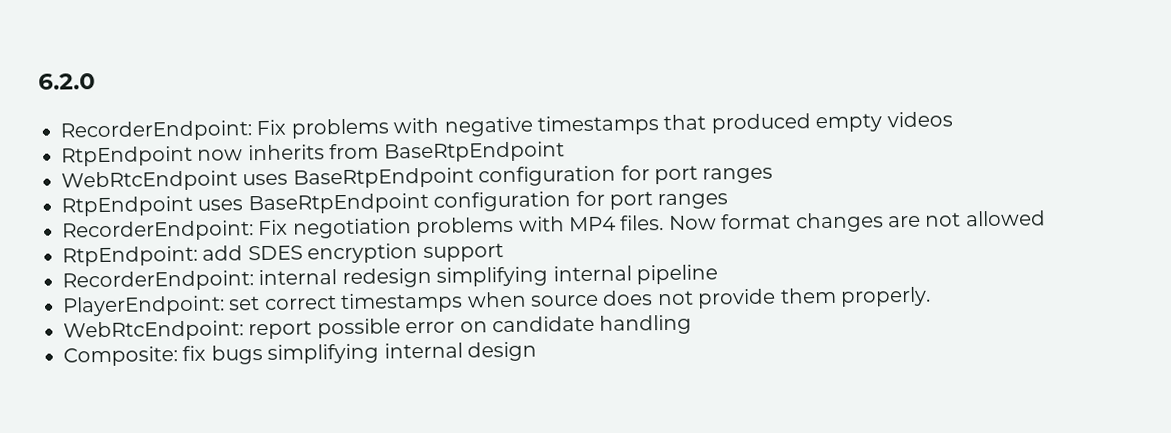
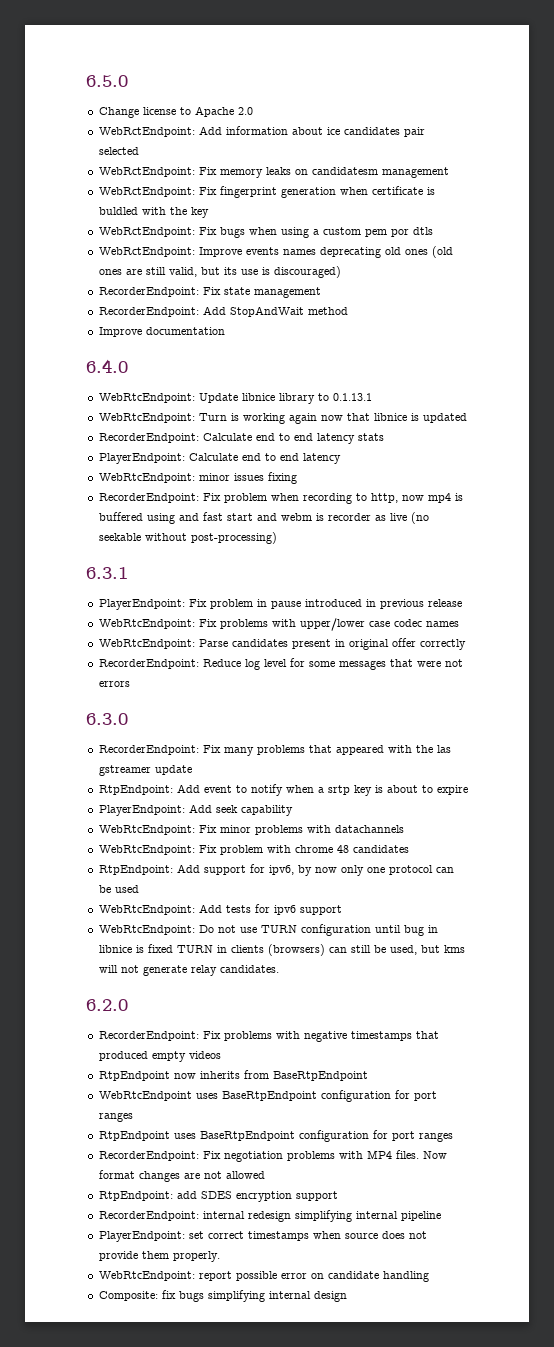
(38, 81) none -> [86,75,128,87] [98,106,253,118] [98,126,425,137] [98,147,139,155] [98,167,449,178] [98,186,435,198] [98,207,209,218] [98,227,433,238] [98,246,453,258] [98,266,341,278] [98,287,321,298] [98,306,348,317] [98,327,225,337] [86,359,128,373] [98,393,372,404] [98,413,467,424] [98,433,384,444] [98,453,341,464] [98,472,297,484] [98,493,463,504] [98,512,429,524] [98,532,277,544] [86,567,128,579] [98,599,462,610] [98,618,459,631] [98,638,466,650] [98,658,463,670] [98,681,130,687] [86,713,128,725] [98,745,451,756] [98,765,192,776] [98,784,468,796] [98,804,293,816] [98,825,404,835] [98,845,409,855] [98,864,454,876] [98,885,139,893] [98,904,342,915] [98,924,438,936] [98,944,465,956] [98,965,279,976] 6.5.0 // Change license to Apache 2.0 // WebRctEndpoint: Add information about ice candidates pair selected // WebRctEndpoint: Fix memory leaks on candidatesm management // WebRctEndpoint: Fix fingerprint generation when certificate is buldled with the key // WebRctEndpoint: Fix bugs when using a custom pem por dtls // WebRctEndpoint: Improve events names deprecating old ones (old ones are still valid, but its use is discouraged) // RecorderEndpoint: Fix state management // RecorderEndpoint: Add StopAndWait method // Improve documentation // 6.4.0 // WebRtcEndpoint: Update libnice library to 0.1.13.1 // WebRtcEndpoint: Turn is working again now that libnice is updated // RecorderEndpoint: Calculate end to end latency stats // PlayerEndpoint: Calculate end to end latency // WebRtcEndpoint: minor issues fixing // RecorderEndpoint: Fix problem when recording to http, now mp4 is buffered using and fast start and webm is recorder as live (no seekable without post-processing) // 6.3.1 // PlayerEndpoint: Fix problem in pause introduced in previous release // WebRtcEndpoint: Fix problems with upper/lower case codec names // WebRtcEndpoint: Parse candidates present in original offer correctly // RecorderEndpoint: Reduce log level for some messages that were not errors // 6.3.0 // RecorderEndpoint: Fix many problems that appeared with the las gstreamer update // RtpEndpoint: Add event to notify when a srtp key is about to expire // PlayerEndpoint: Add seek capability // WebRtcEndpoint: Fix minor problems with datachannels // WebRtcEndpoint: Fix problem with chrome 48 candidates // RtpEndpoint: Add support for ipv6, by now only one protocol can be used // WebRtcEndpoint: Add tests for ipv6 support // WebRtcEndpoint: Do not use TURN configuration until bug in libnice is fixed TURN in clients (browsers) can still be used, but kms will not generate relay candidates. //

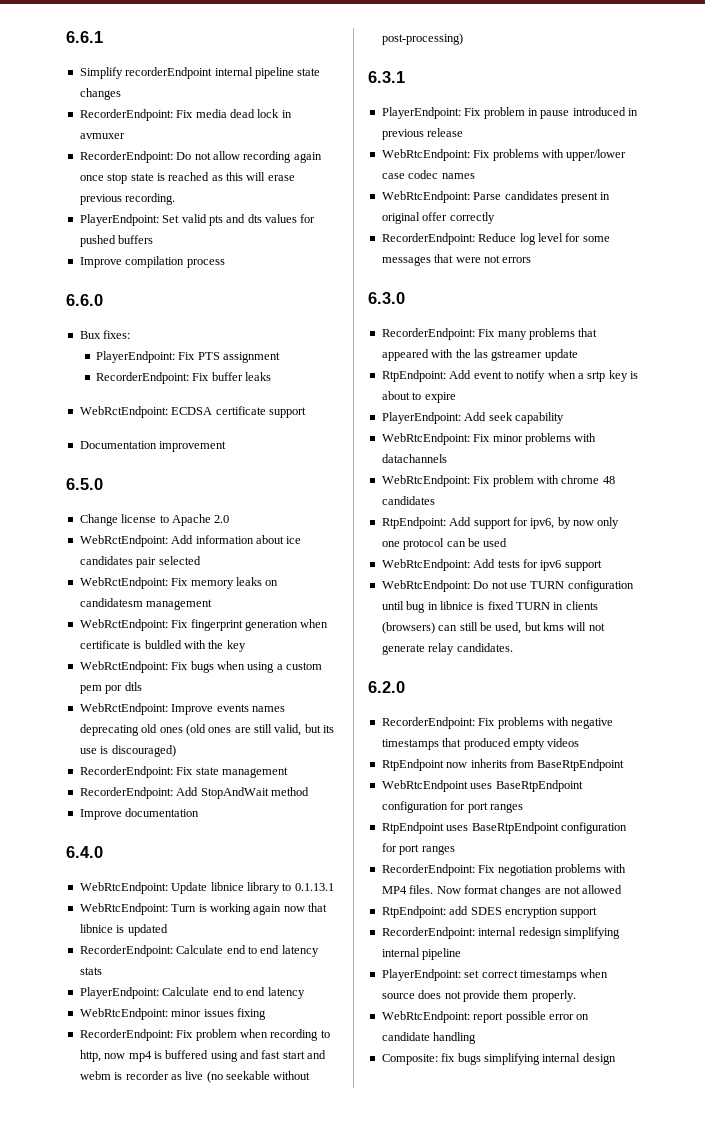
(86, 81) none -> [66,31,103,43] [79,67,321,79] [79,88,121,100] [79,109,292,121] [79,133,125,139] [79,151,322,163] [79,172,295,184] [79,193,176,205] [79,214,316,226] [79,235,154,247] [79,256,225,268] [66,294,103,306] [79,330,131,339] [95,351,280,363] [95,372,271,384] [79,406,306,418] [79,441,227,452] 6.6.1 // Simplify recorderEndpoint internal pipeline state changes // RecorderEndpoint: Fix media dead lock in avmuxer // RecorderEndpoint: Do not allow recording again once stop state is reached as this will erase previous recording. // PlayerEndpoint: Set valid pts and dts values for pushed buffers // Improve compilation process // 6.6.0 // Bux fixes: // PlayerEndpoint: Fix PTS assignment // RecorderEndpoint: Fix buffer leaks // WebRctEndpoint: ECDSA certificate support // Documentation improvement //

